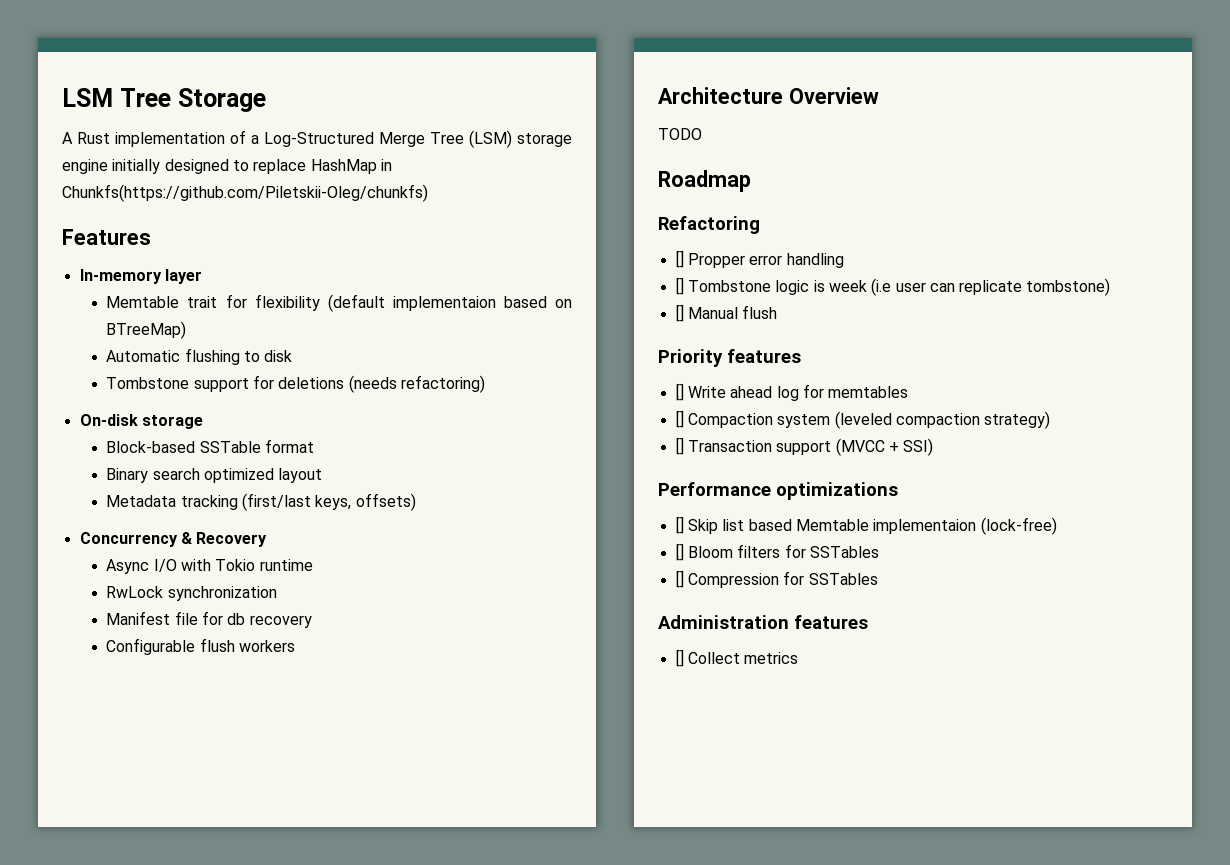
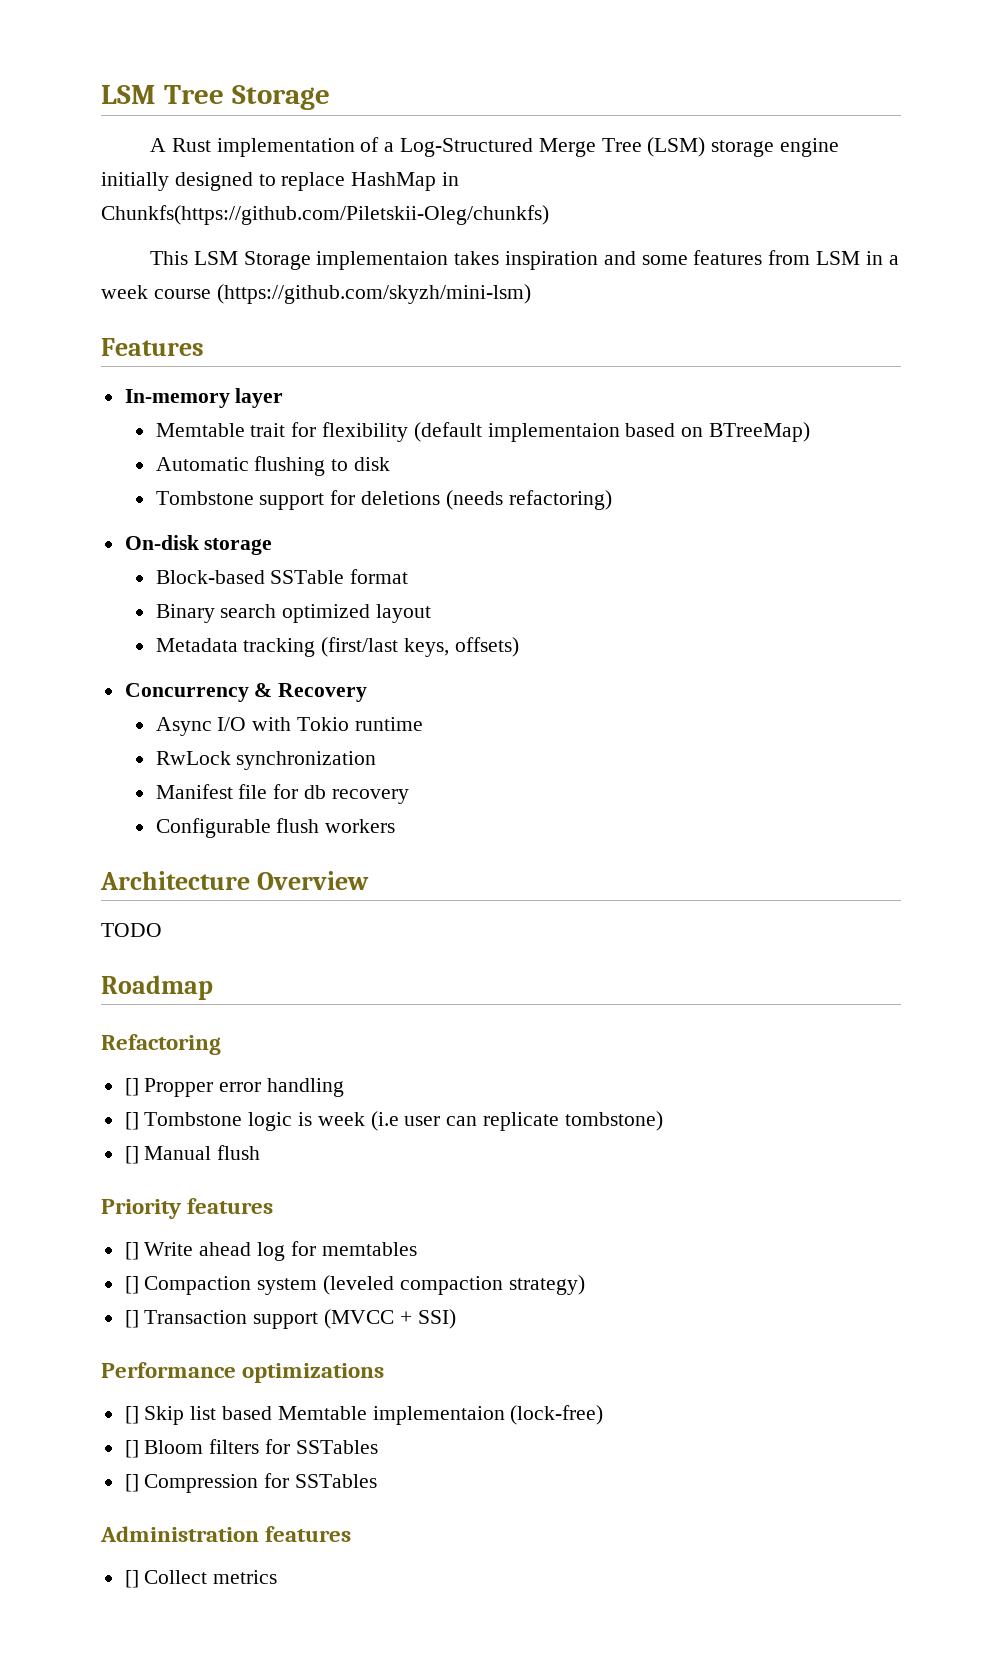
(428, 193) none -> [150,250,899,270] [101,284,531,304] // This LSM Storage implementaion takes inspiration and some features from LSM in a week course (https://github.com/skyzh/mini-lsm)

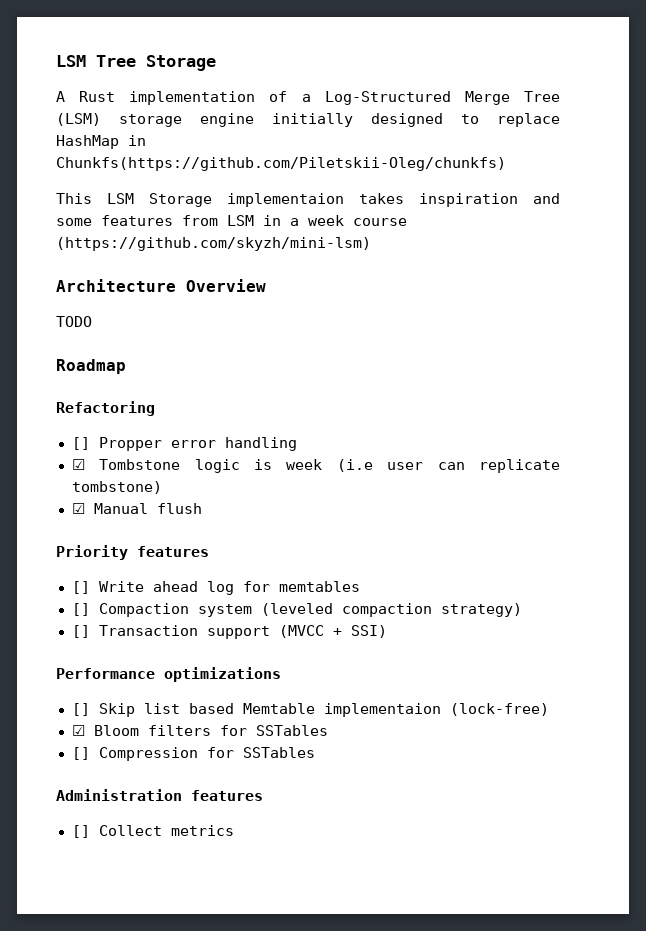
[101,338,204,356] [124,388,284,408] [155,422,810,442] [155,456,390,476] [155,490,612,510] [124,535,273,555] [155,569,409,584] [155,604,431,623] [155,637,519,657] [124,683,368,702] [155,717,423,736] [155,751,377,770] [155,784,409,804] [155,818,396,838] // Features // In-memory layer // Memtable trait for flexibility (default implementaion based on BTreeMap) // Automatic flushing to disk // Tombstone support for deletions (needs refactoring) // On-disk storage // Block-based SSTable format // Binary search optimized layout // Metadata tracking (first/last keys, offsets) // Concurrency & Recovery // Async I/O with Tokio runtime // RwLock synchronization // Manifest file for db recovery // Configurable flush workers -> (371, 244) none
[124,1112,139,1130] [] -> [71,459,85,470] ☑
[124,1146,139,1164] [] -> [71,503,85,514] ☑
[124,1440,139,1458] [] -> [71,725,85,736] ☑

